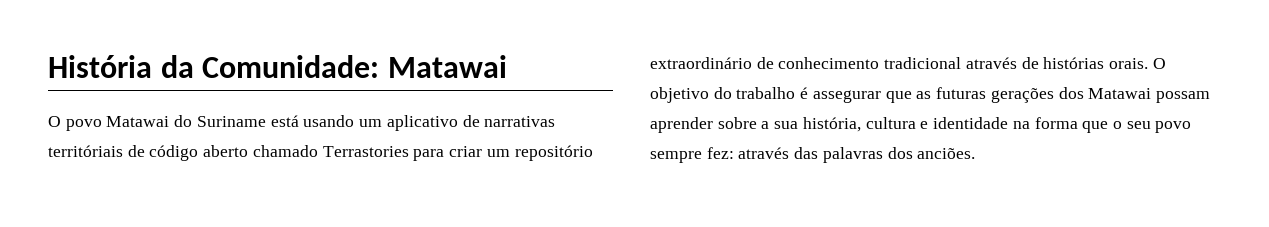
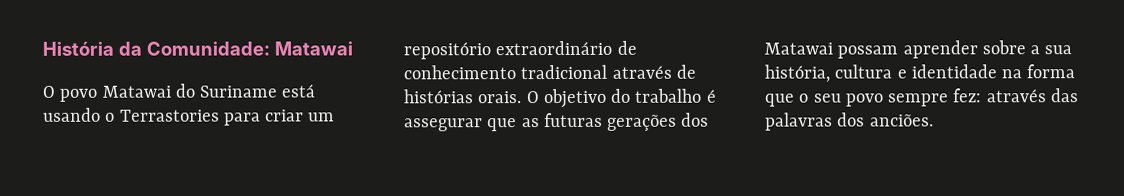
[359,115,556,131] [48,145,318,161] um aplicativo de narrativas territóriais de código aberto chamado -> [105,112,116,122] o

